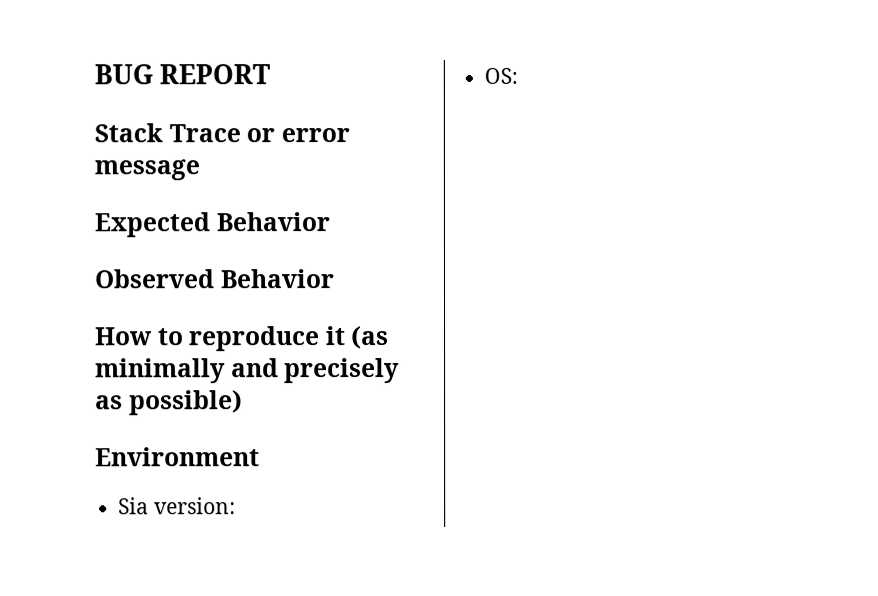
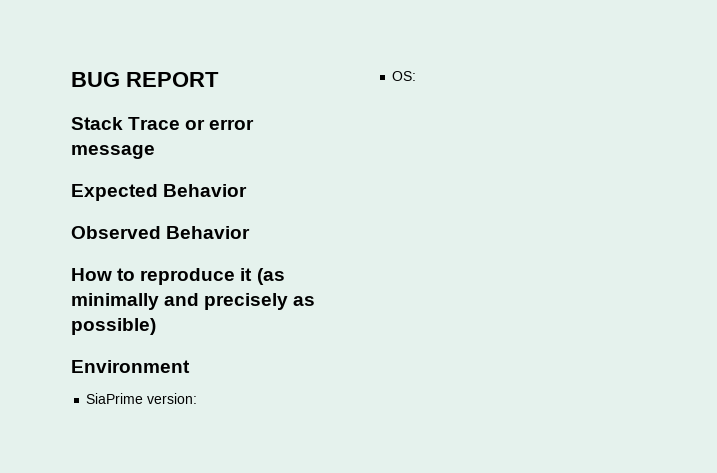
[118,497,150,515] Sia -> [86,393,144,404] SiaPrime

